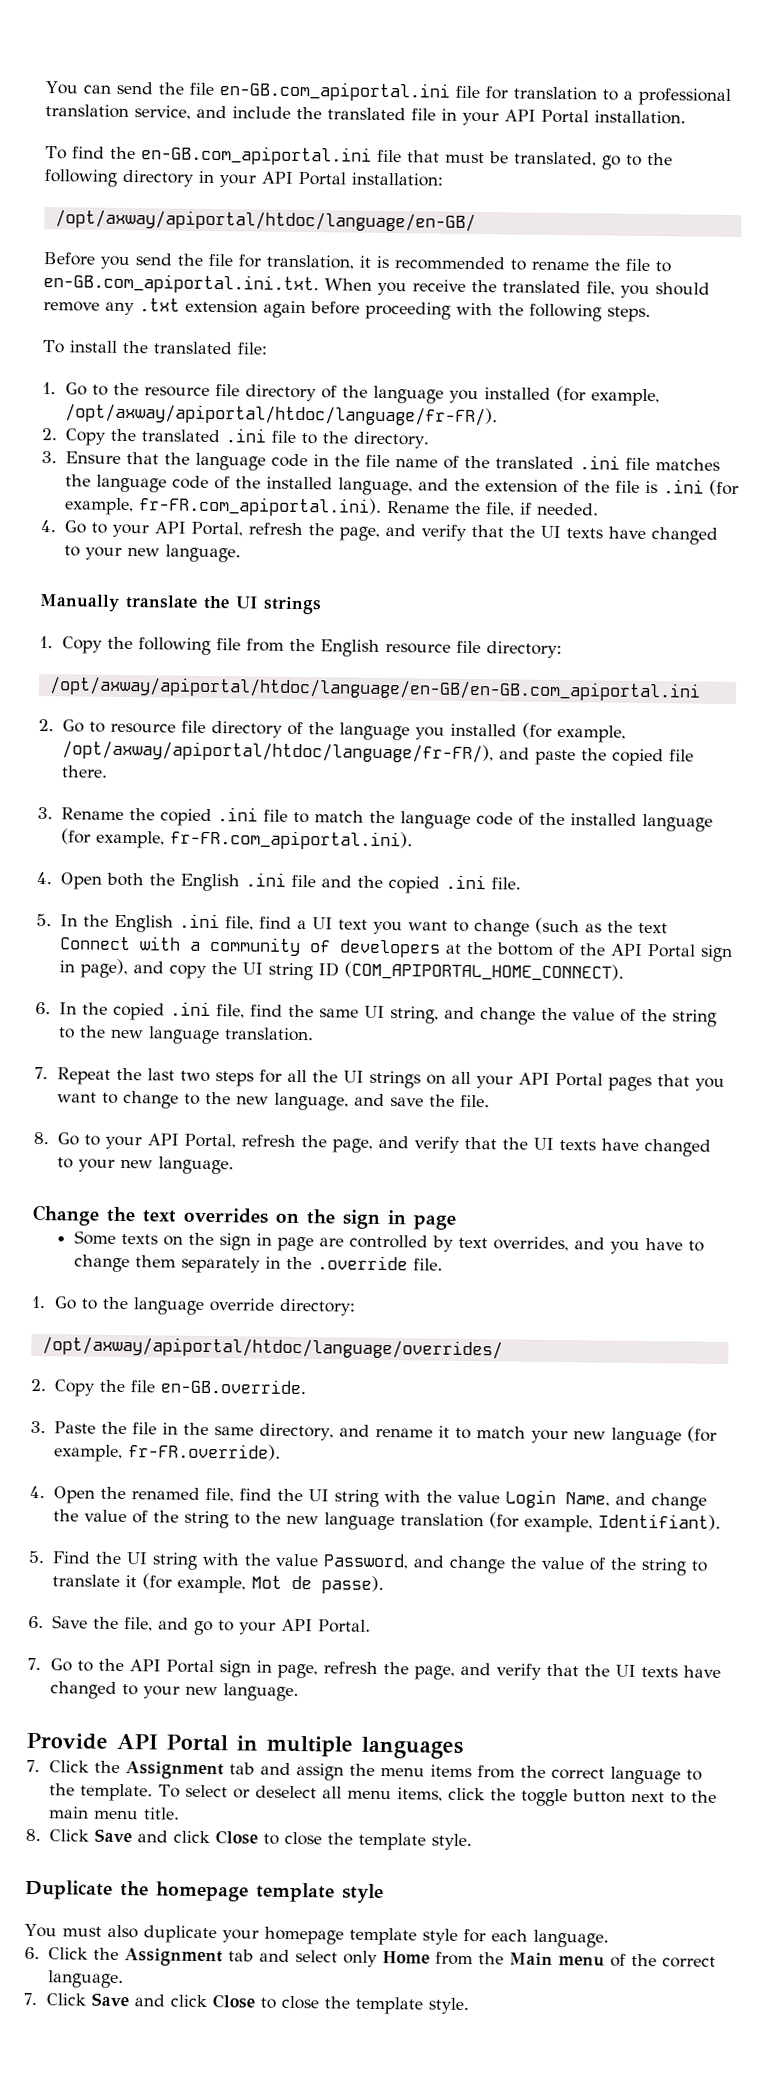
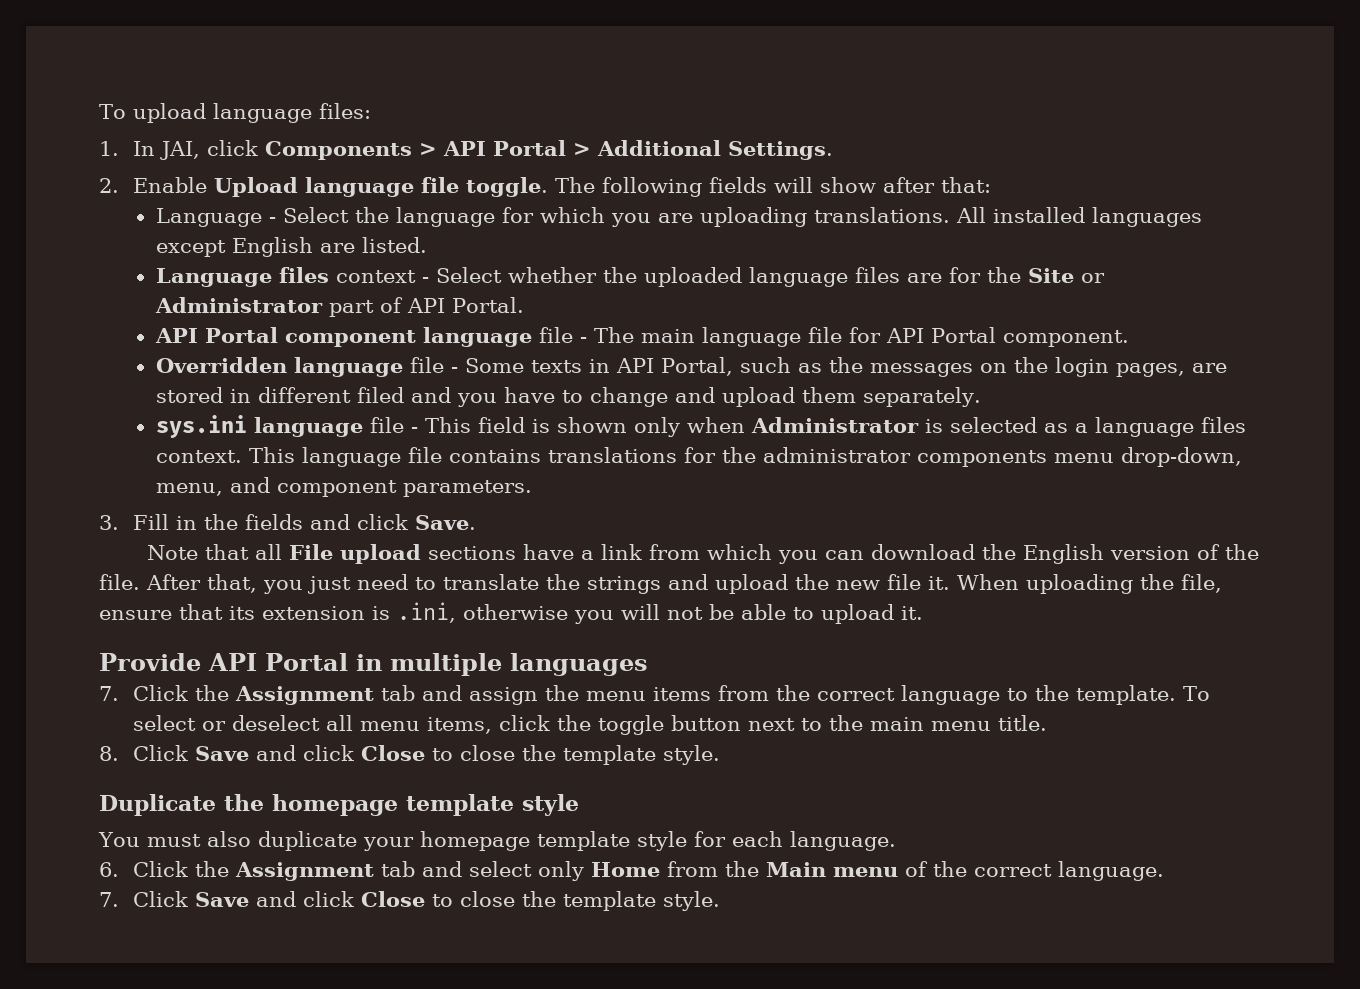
[45,81,731,106] [45,104,686,126] [45,145,673,170] [44,169,443,188] [54,209,476,233] [43,252,671,273] [43,273,710,299] [43,298,651,323] [42,340,267,355] [42,382,660,407] [64,403,498,427] [41,428,429,449] [41,451,720,471] [64,474,739,497] [63,496,599,517] [40,520,718,545] [63,544,241,563] [39,594,322,615] [39,636,562,659] [48,676,701,702] [38,719,626,743] [61,740,694,767] [60,765,108,778] [37,807,713,832] [60,828,413,851] [36,871,521,894] [36,913,668,937] [58,936,733,963] [58,958,624,982] [35,1001,717,1027] [57,1025,314,1045] [34,1066,725,1092] [56,1090,490,1111] [33,1131,711,1157] [56,1156,234,1175] [32,1204,456,1230] [74,1230,570,1252] You can send the file en-GB.com_apiportal.ini file for translation to a professional translation service, and include the translated file in your API Portal installation. // To find the en-GB.com_apiportal.ini file that must be translated, go to the following directory in your API Portal installation: // /opt/axway/apiportal/htdoc/language/en-GB/ // Before you send the file for translation, it is recommended to rename the file to en-GB.com_apiportal.ini.txt. When you receive the translated file, you should remove any .txt extension again before proceeding with the following steps. // To install the translated file: // 1. Go to the resource file directory of the language you installed (for example, /opt/axway/apiportal/htdoc/language/fr-FR/). // 2. Copy the translated .ini file to the directory. // 3. Ensure that the language code in the file name of the translated .ini file matches the language code of the installed language, and the extension of the file is .ini (for example, fr-FR.com_apiportal.ini). Rename the file, if needed. // 4. Go to your API Portal, refresh the page, and verify that the UI texts have changed to your new language. // Manually translate the UI strings // 1. Copy the following file from the English resource file directory: // /opt/axway/apiportal/htdoc/language/en-GB/en-GB.com_apiportal.ini // 2. Go to resource file directory of the language you installed (for example, /opt/axway/apiportal/htdoc/language/fr-FR/), and paste the copied file there. // 3. Rename the copied .ini file to match the language code of the installed language (for example, fr-FR.com_apiportal.ini). // 4. Open both the English .ini file and the copied .ini file. // 5. In the English .ini file, find a UI text you want to change (such as the text Connect with a community of developers at the bottom of the API Portal sign in page), and copy the UI string ID (COM_APIPORTAL_HOME_CONNECT). // 6. In the copied .ini file, find the same UI string, and change the value of the string to the new language translation. // 7. Repeat the last two steps for all the UI strings on all your API Portal pages that you want to change to the new language, and save the file. // 8. Go to your API Portal, refresh the page, and verify that the UI texts have changed to your new language. // Change the text overrides on the sign in page // Some texts on the sign in page are controlled by text overrides, -> [99,103,371,123] [99,140,834,160] [99,177,992,197] [155,207,1202,227] [155,237,427,257] [155,267,1105,287] [154,297,524,317] [154,327,1129,347] [155,357,1227,377] [155,387,404,403] To upload language files: // 1. In JAI, click Components > API Portal > Additional Settings. // 2. Enable Upload language file toggle. The following fields will show after that: // Language - Select the language for which you are uploading translations. All installed languages except English are listed. // Language files context - Select whether the uploaded language files are for the Site or Administrator part of API Portal. // API Portal component language file - The main language file for API Portal component. // Overridden language file - Some texts in API Portal, such as the messages on the login pages, are stored in different filed
[135,1255,444,1274] [31,1295,355,1316] [41,1336,503,1360] [30,1378,307,1397] [30,1420,717,1446] [53,1443,281,1463] [29,1485,707,1511] [52,1509,721,1533] [28,1550,707,1576] [51,1573,384,1595] [28,1615,371,1636] [27,1657,721,1680] [49,1681,299,1702] them separately in the .override file. // 1. Go to the language override directory: // /opt/axway/apiportal/htdoc/language/overrides/ // 2. Copy the file en-GB.override. // 3. Paste the file in the same directory, and rename it to match your new language (for example, fr-FR.override). // 4. Open the renamed file, find the UI string with the value Login Name, and change the value of the string to the new language translation (for example, Identifiant). // 5. Find the UI string with the value Password, and change the value of the string to translate it (for example, Mot de passe). // 6. Save the file, and go to your API Portal. // 7. Go to the API Portal sign in page, refresh the page, and verify that the UI texts have changed to your new language. -> [674,387,981,407] [155,415,1246,438] [155,447,1242,467] [155,477,532,497] [99,514,477,530] [146,544,1259,564] [99,574,1222,594] [99,602,923,624] and upload them separately. // sys.ini language file - This field is shown only when Administrator is selected as a language files context. This language file contains translations for the administrator components menu drop-down, menu, and component parameters. // 3. Fill in the fields and click Save. // Note that all File upload sections have a link from which you can download the English version of the file. After that, you just need to translate the strings and upload the new file it. When uploading the file, ensure that its extension is .ini, otherwise you will not be able to upload it.

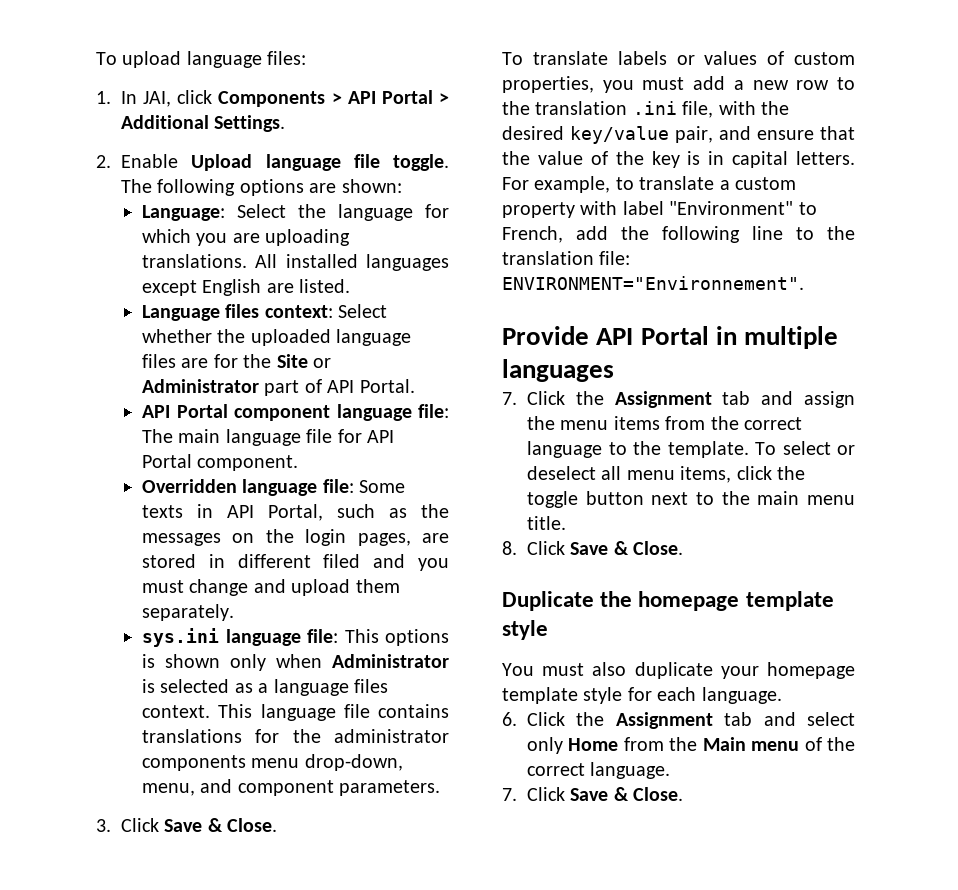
[709,177,992,193] [155,208,276,227] fields will show after that: // Language - -> [239,179,402,196] [142,205,226,221] options are shown: // Language:
[335,270,429,283] context - -> [264,305,333,318] context:
[538,327,587,343] file - -> [418,404,449,418] file:
[409,357,458,373] file - -> [322,479,354,493] file:
[503,387,583,403] have to -> [142,580,185,593] must
[369,417,525,433] file - This field -> [307,629,449,646] file: This options
[133,514,477,530] [146,544,1259,564] [99,574,1222,594] [99,602,923,624] Fill in the fields and click Save. // Note that all File upload sections have a link from which you can download the English version of the file. After that, you just need to translate the strings and upload the new file it. When uploading the file, ensure that its extension is .ini, otherwise you will not be able to upload it. -> [121,818,278,832] [502,51,855,65] [502,76,855,93] [502,101,789,118] [502,126,855,144] [502,151,855,168] [502,176,796,193] [502,201,817,218] [502,226,855,243] [502,251,631,265] [502,276,804,290] Click Save & Close. // To translate labels or values of custom properties, you must add a new row to the translation .ini file, with the desired key/value pair, and ensure that the value of the key is in capital letters. For example, to translate a custom property with label "Environment" to French, add the following line to the translation file: ENVIRONMENT="Environnement".
[256,745,721,765] and click Close to close the template style. -> [613,541,684,555] & Close.
[256,891,721,911] and click Close to close the template style. -> [613,787,684,801] & Close.

